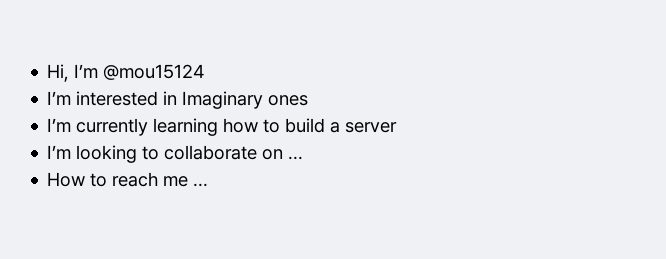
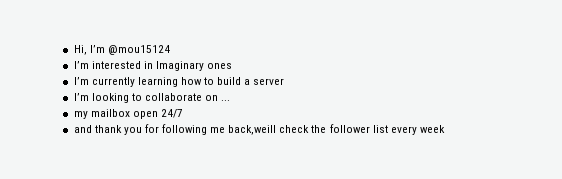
[47,172,209,187] How to reach me ... -> [73,109,183,119] [73,124,445,135] my mailbox open 24/7 // and thank you for following me back,weill check the follower list every week

